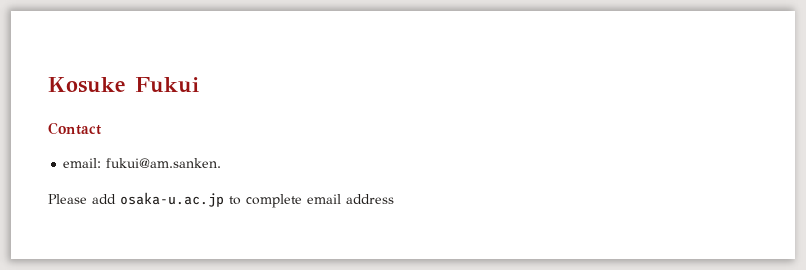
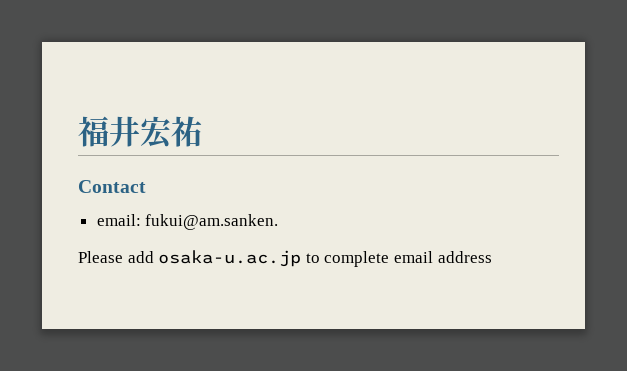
[48,77,199,93] Kosuke Fukui -> [78,116,202,149] 福井宏祐

